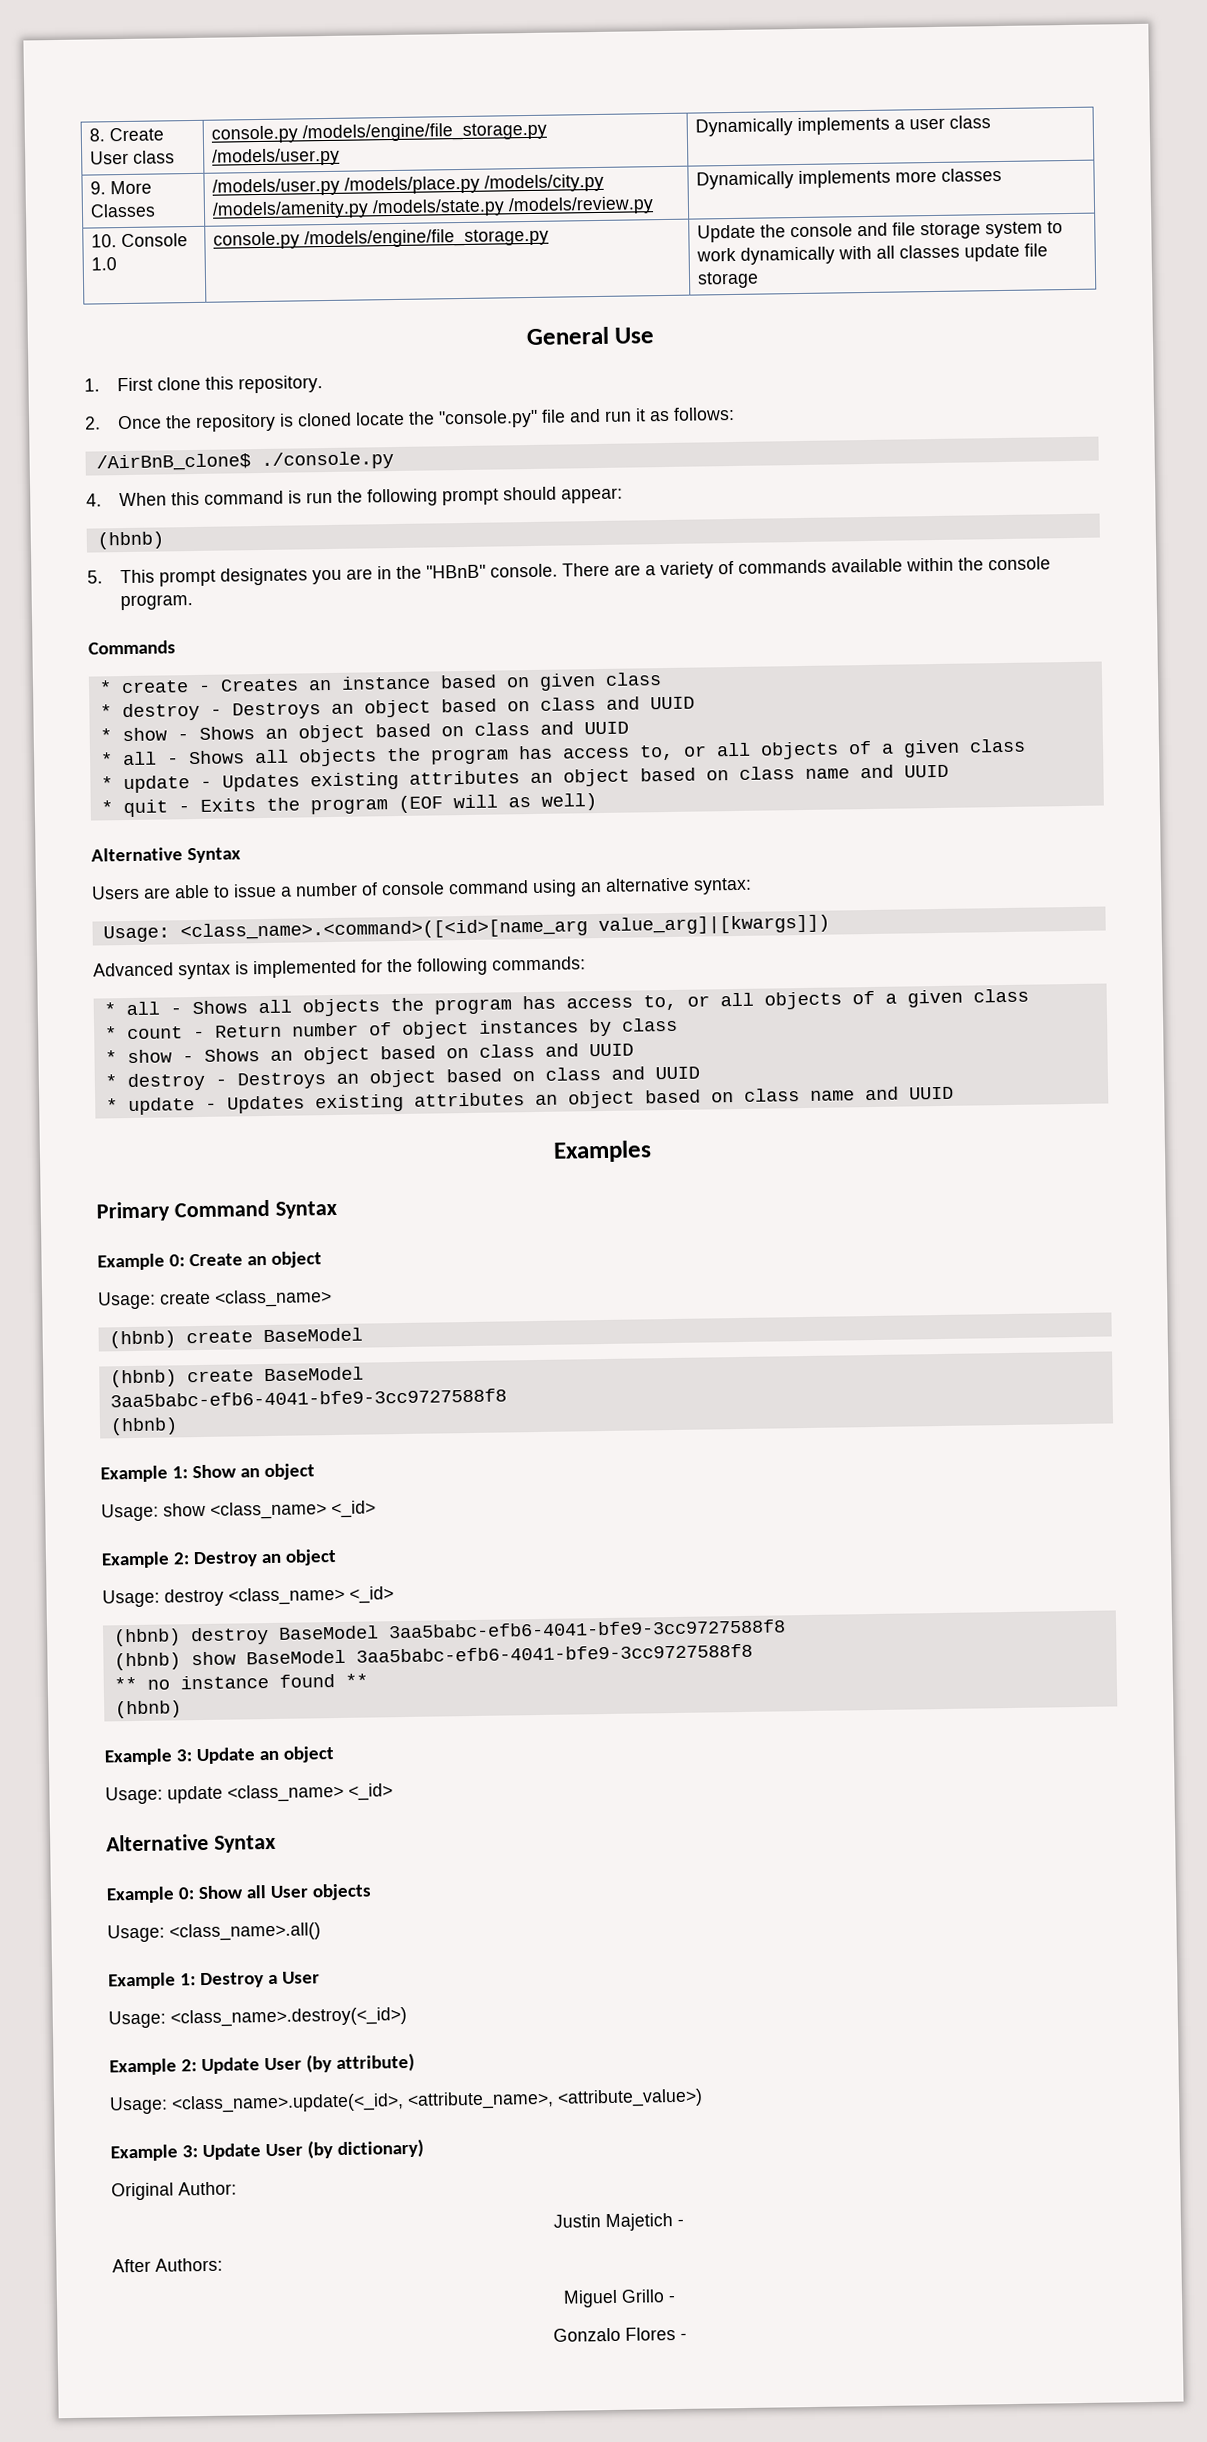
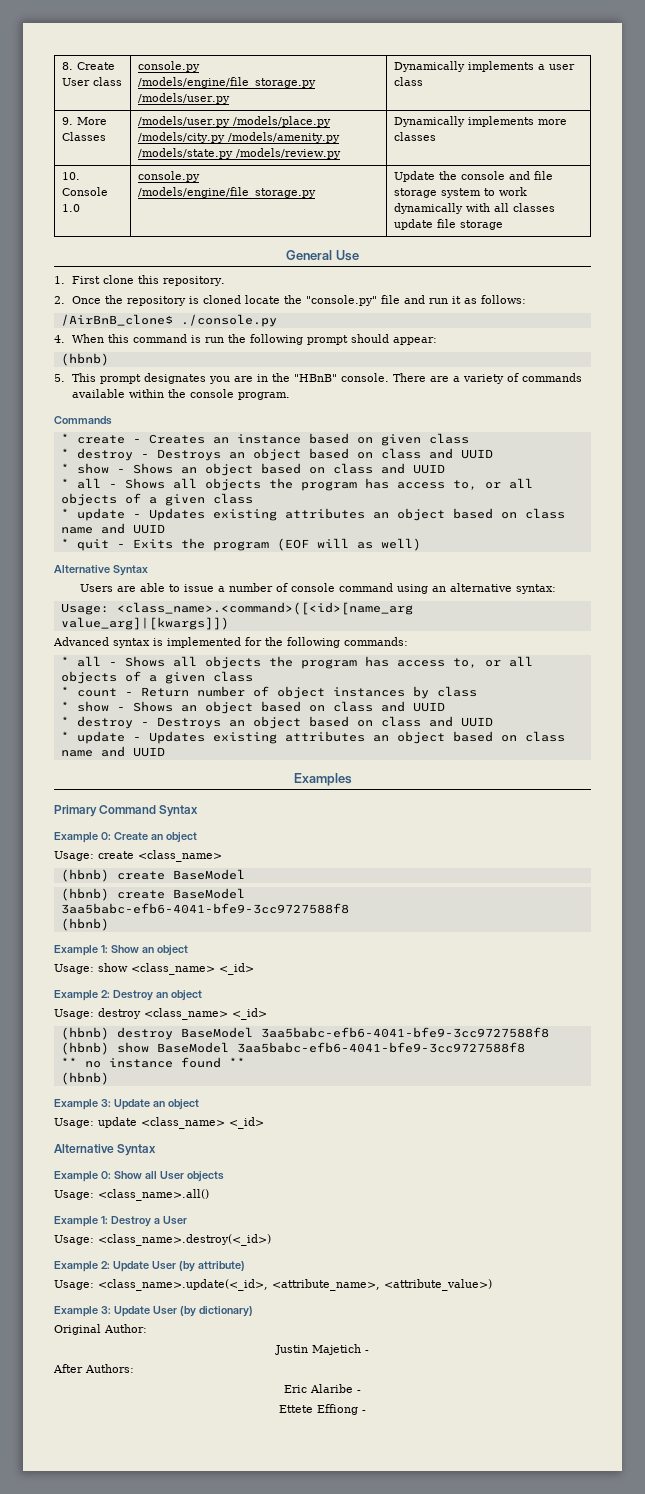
[563,2289,676,2308] [553,2327,676,2342] Miguel Grillo - // Gonzalo Flores -> [284,1384,361,1393] [279,1404,358,1415] Eric Alaribe - // Ettete Effiong

